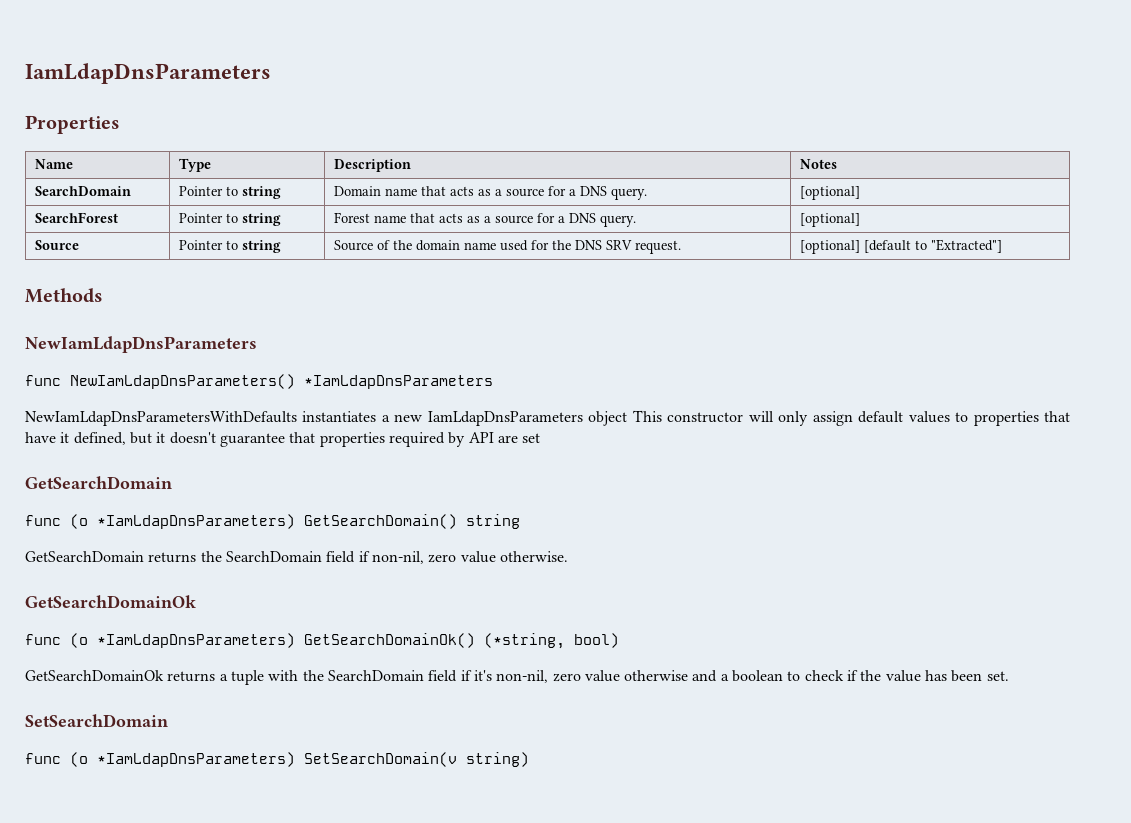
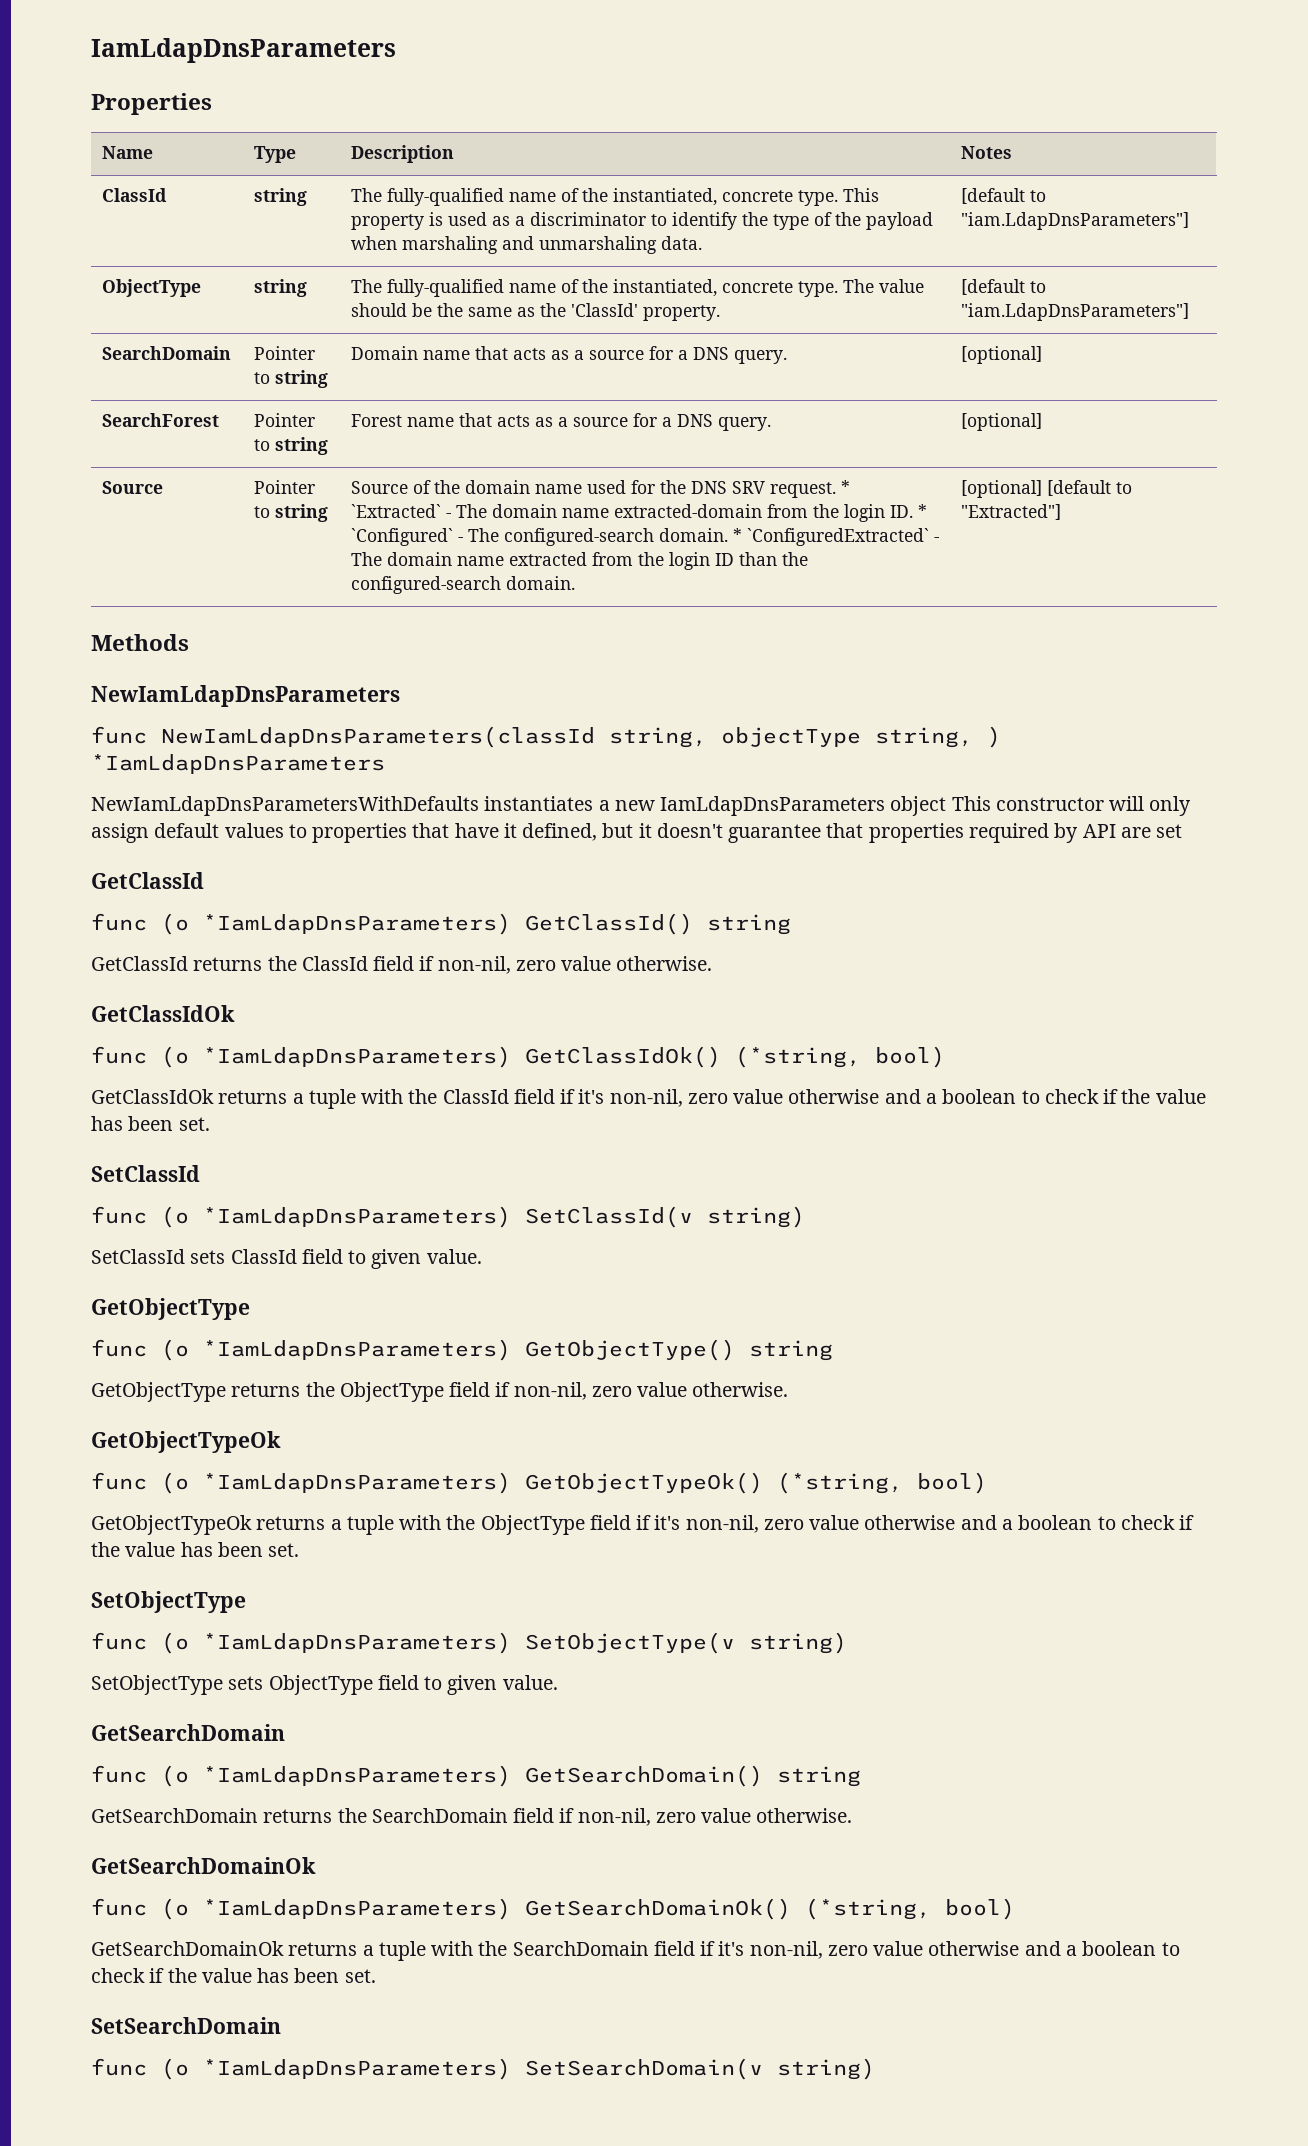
(838, 164) none -> [102,188,168,202] [254,188,308,206] [351,188,880,206] [351,212,934,230] [351,236,703,254] [961,188,1047,204] [961,212,1190,230] [102,279,202,297] [254,279,308,297] [351,279,925,297] [351,303,721,321] [961,279,1047,295] [961,303,1190,321] // ClassId | string | The fully-qualified name of the instantiated, concrete type. This property is used as a discriminator to identify the type of the payload when marshaling and unmarshaling data. | [default to "iam.LdapDnsParameters"] // ObjectType | string | The fully-qualified name of the instantiated, concrete type. The value should be the same as the 'ClassId' property. | [default to "iam.LdapDnsParameters"]
(682, 247) none -> [841,480,851,494] [351,504,928,522] [351,528,940,546] [351,552,809,570] [351,576,576,594] * `Extracted` - The domain name extracted-domain from the login ID. * `Configured` - The configured-search domain. * `ConfiguredExtracted` - The domain name extracted from the login ID than the configured-search domain.
[70,374,295,389] NewIamLdapDnsParameters() -> [161,726,1001,748] NewIamLdapDnsParameters(classId string, objectType string, )
(541, 438) none -> [91,872,204,889] [91,913,791,935] [91,956,713,974] [91,1005,235,1022] [91,1046,945,1068] [91,1089,1206,1109] [91,1116,210,1131] [91,1165,200,1182] [91,1206,805,1228] [91,1249,482,1269] [91,1298,250,1320] [91,1339,833,1361] [91,1382,789,1402] [91,1431,281,1453] [91,1472,987,1494] [91,1515,1195,1535] [91,1542,300,1557] [91,1591,246,1613] [91,1632,847,1654] [91,1675,558,1695] // GetClassId // func (o *IamLdapDnsParameters) GetClassId() string // GetClassId returns the ClassId field if non-nil, zero value otherwise. // GetClassIdOk // func (o *IamLdapDnsParameters) GetClassIdOk() (*string, bool) // GetClassIdOk returns a tuple with the ClassId field if it's non-nil, zero value otherwise and a boolean to check if the value has been set. // SetClassId // func (o *IamLdapDnsParameters) SetClassId(v string) // SetClassId sets ClassId field to given value. // GetObjectType // func (o *IamLdapDnsParameters) GetObjectType() string // GetObjectType returns the ObjectType field if non-nil, zero value otherwise. // GetObjectTypeOk // func (o *IamLdapDnsParameters) GetObjectTypeOk() (*string, bool) // GetObjectTypeOk returns a tuple with the ObjectType field if it's non-nil, zero value otherwise and a boolean to check if the value has been set. // SetObjectType // func (o *IamLdapDnsParameters) SetObjectType(v string) // SetObjectType sets ObjectType field to given value.

